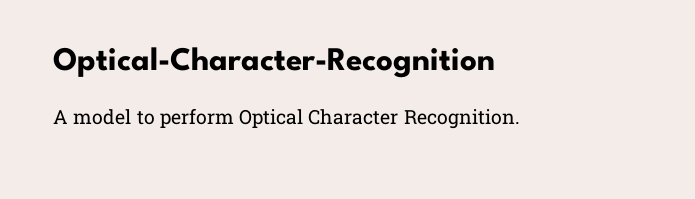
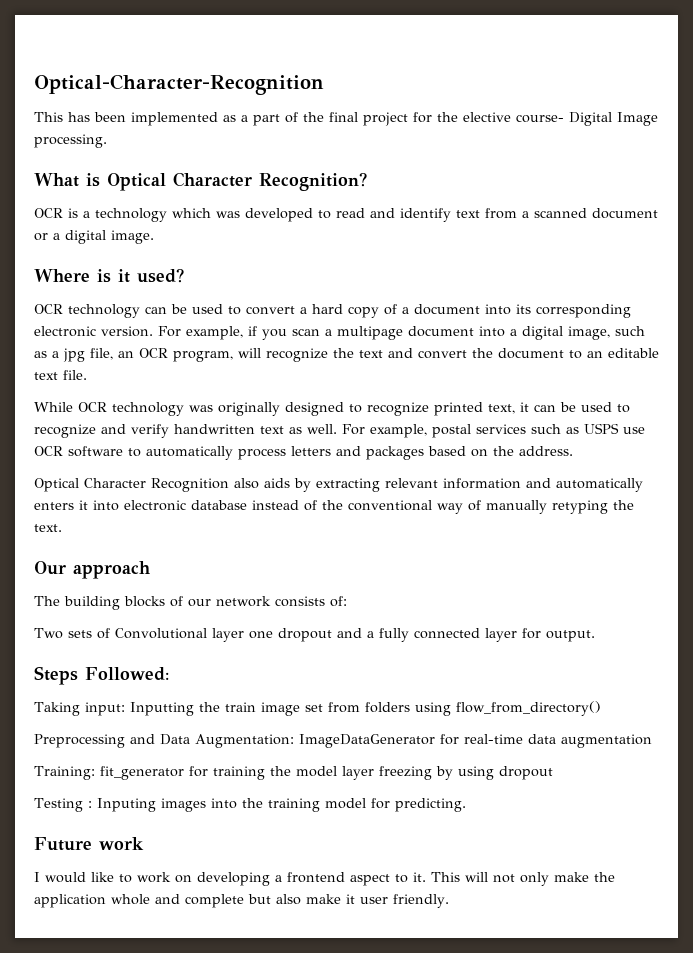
[53,108,520,129] A model to perform Optical Character Recognition. -> [34,112,658,126] [34,134,107,148] [34,172,367,191] [34,208,658,222] [34,230,154,244] [34,268,184,283] [34,304,631,318] [34,326,645,340] [34,348,659,362] [34,370,87,380] [34,402,630,416] [34,423,645,438] [34,446,573,460] [34,478,643,492] [34,500,634,514] [34,524,62,532] [34,561,150,579] [34,596,347,610] [34,628,595,642] [34,666,169,685] [34,701,601,716] [34,734,652,748] [34,766,553,780] [34,798,466,812] [34,837,144,851] [34,872,615,886] [34,894,449,908] This has been implemented as a part of the final project for the elective course- Digital Image processing. // What is Optical Character Recognition? // OCR is a technology which was developed to read and identify text from a scanned document or a digital image. // Where is it used? // OCR technology can be used to convert a hard copy of a document into its corresponding electronic version. For example, if you scan a multipage document into a digital image, such as a jpg file, an OCR program, will recognize the text and convert the document to an editable text file. // While OCR technology was originally designed to recognize printed text, it can be used to recognize and verify handwritten text as well. For example, postal services such as USPS use OCR software to automatically process letters and packages based on the address. // Optical Character Recognition also aids by extracting relevant information and automatically enters it into electronic database instead of the conventional way of manually retyping the text. // Our approach // The building blocks of our network consists of: // Two sets of Convolutional layer one dropout and a fully connected layer for output. // Steps Followed: // Taking input: Inputting the train image set from folders using flow_from_directory() // Preprocessing and Data Augmentation: ImageDataGenerator for real-time data augmentation // Training: fit_generator for training the model layer freezing by using dropout // Testing : Inputing images into the training model for predicting. // Future work // I would like to work on developing a frontend aspect to it. This will not only make the application whole and complete but also make it user friendly.

